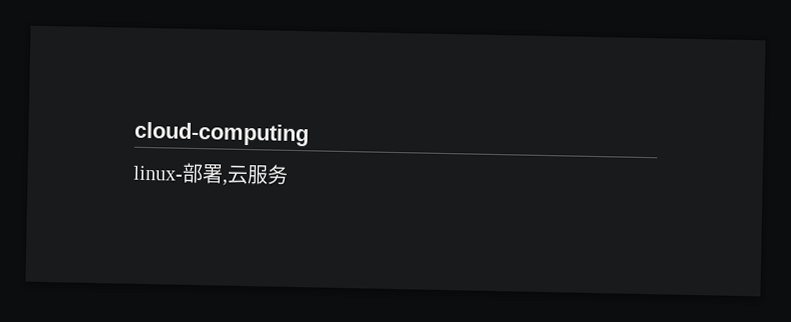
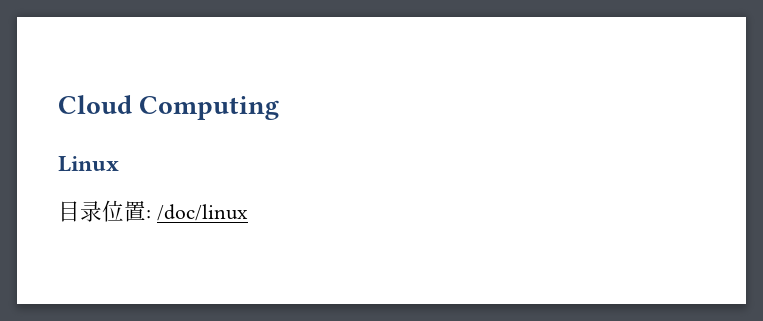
[134,121,309,147] [133,162,288,186] cloud-computing // linux-部署,云服务 -> [58,95,280,120] [58,156,119,172] [58,200,248,222] Cloud Computing // Linux // 目录位置: /doc/linux

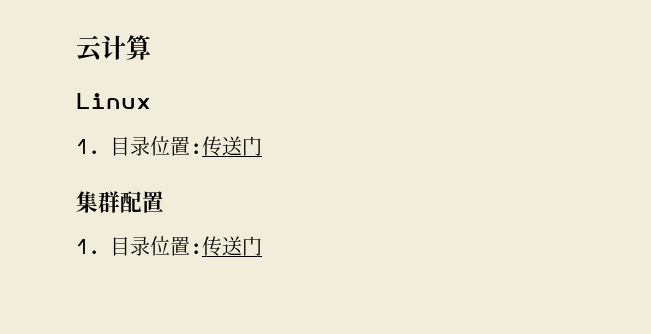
[58,95,280,120] Cloud Computing -> [76,35,151,62] 云计算
[58,200,248,222] 目录位置: /doc/linux -> [76,136,262,156] [76,191,164,213] [76,236,262,256] 1.目录位置:传送门 // 集群配置 // 1.目录位置:传送门

